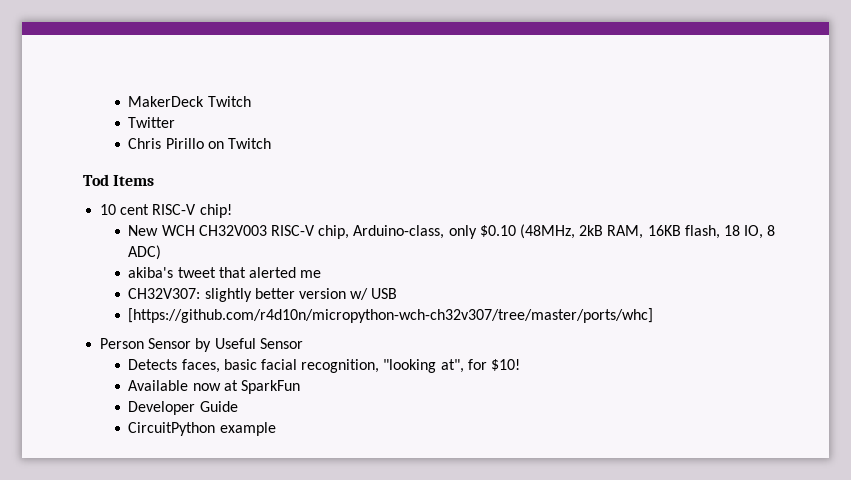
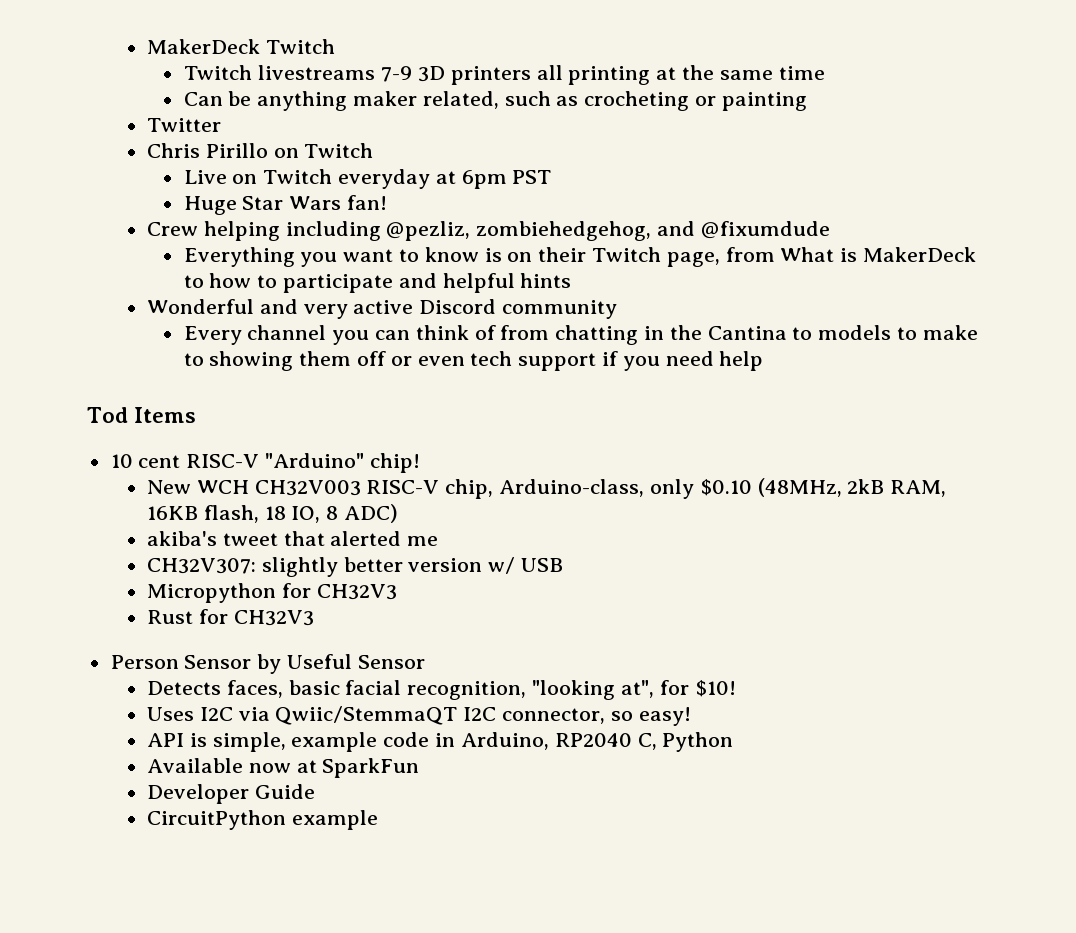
(251, 101) none -> [183,65,825,85] [183,91,807,111] // Twitch livestreams 7-9 3D printers all printing at the same time // Can be anything maker related, such as crocheting or painting
(272, 143) none -> [183,169,552,189] [183,195,387,215] [147,221,830,241] [183,247,976,267] [183,273,572,293] [147,299,618,319] [183,325,978,345] [183,351,764,371] // Live on Twitch everyday at 6pm PST // Huge Star Wars fan! // Crew helping including @pezliz, zombiehedgehog, and @fixumdude // Everything you want to know is on their Twitch page, from What is MakerDeck to how to participate and helpful hints // Wonderful and very active Discord community // Every channel you can think of from chatting in the Cantina to models to make to showing them off or even tech support if you need help
(197, 209) none -> [265,453,365,468] "Arduino"
[128,308,654,323] [https://github.com/r4d10n/micropython-wch-ch32v307/tree/master/ports/whc] -> [147,583,397,603] [147,609,314,626] Micropython for CH32V3 // Rust for CH32V3
(520, 365) none -> [147,706,691,726] [147,732,734,752] // Uses I2C via Qwiic/StemmaQT I2C connector, so easy! // API is simple, example code in Arduino, RP2040 C, Python

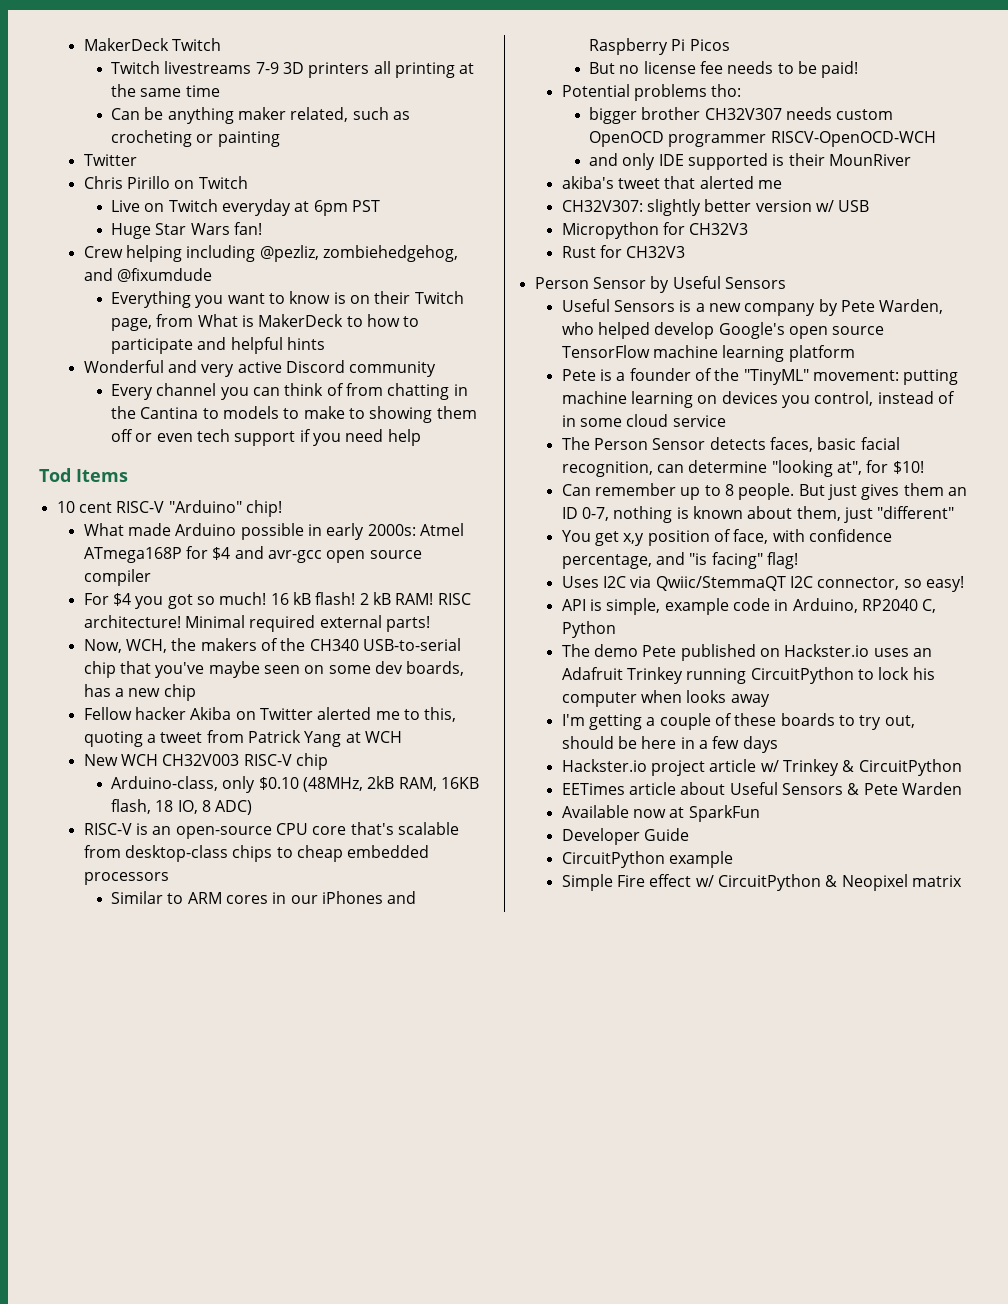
(420, 463) none -> [83,523,465,540] [83,546,422,563] [83,569,151,586] [83,592,471,609] [83,615,431,632] [83,638,462,653] [83,661,465,678] [83,684,196,701] [83,707,457,722] [83,730,403,747] // What made Arduino possible in early 2000s: Atmel ATmega168P for $4 and avr-gcc open source compiler // For $4 you got so much! 16 kB flash! 2 kB RAM! RISC architecture! Minimal required external parts! // Now, WCH, the makers of the CH340 USB-to-serial chip that you've maybe seen on some dev boards, has a new chip // Fellow hacker Akiba on Twitter alerted me to this, quoting a tweet from Patrick Yang at WCH
[445,479,494,499] chip, -> [296,753,329,770] chip //
(399, 513) none -> [83,822,460,839] [83,845,430,862] [83,872,169,885] [111,891,417,904] [589,38,730,55] [589,61,859,78] [561,84,742,101] [589,107,894,124] [589,131,936,147] [589,153,911,170] // RISC-V is an open-source CPU core that's scalable from desktop-class chips to cheap embedded processors // Similar to ARM cores in our iPhones and Raspberry Pi Picos // But no license fee needs to be paid! // Potential problems tho: // bigger brother CH32V307 needs custom OpenOCD programmer RISCV-OpenOCD-WCH // and only IDE supported is their MounRiver
[357,655,425,669] [147,681,222,695] Sensor // Detects -> [724,277,786,289] [561,299,944,316] [561,322,885,339] [561,345,855,362] [561,368,959,385] [561,391,956,408] [561,414,726,427] [561,437,766,450] Sensors // Useful Sensors is a new company by Pete Warden, who helped develop Google's open source TensorFlow machine learning platform // Pete is a founder of the "TinyML" movement: putting machine learning on devices you control, instead of in some cloud service // The Person Sensor detects
(527, 690) none -> [657,460,768,473] can determine
(736, 688) none -> [561,483,968,500] [561,506,955,523] [561,529,893,546] [561,552,799,569] // Can remember up to 8 people. But just gives them an ID 0-7, nothing is known about them, just "different" // You get x,y position of face, with confidence percentage, and "is facing" flag!
(734, 742) none -> [561,644,933,661] [561,667,935,684] [561,690,770,707] [561,713,915,730] [561,736,778,753] [561,759,962,776] [561,782,963,795] // The demo Pete published on Hackster.io uses an Adafruit Trinkey running CircuitPython to lock his computer when looks away // I'm getting a couple of these boards to try out, should be here in a few days // Hackster.io project article w/ Trinkey & CircuitPython // EETimes article about Useful Sensors & Pete Warden
(378, 820) none -> [561,874,963,891] // Simple Fire effect w/ CircuitPython & Neopixel matrix

